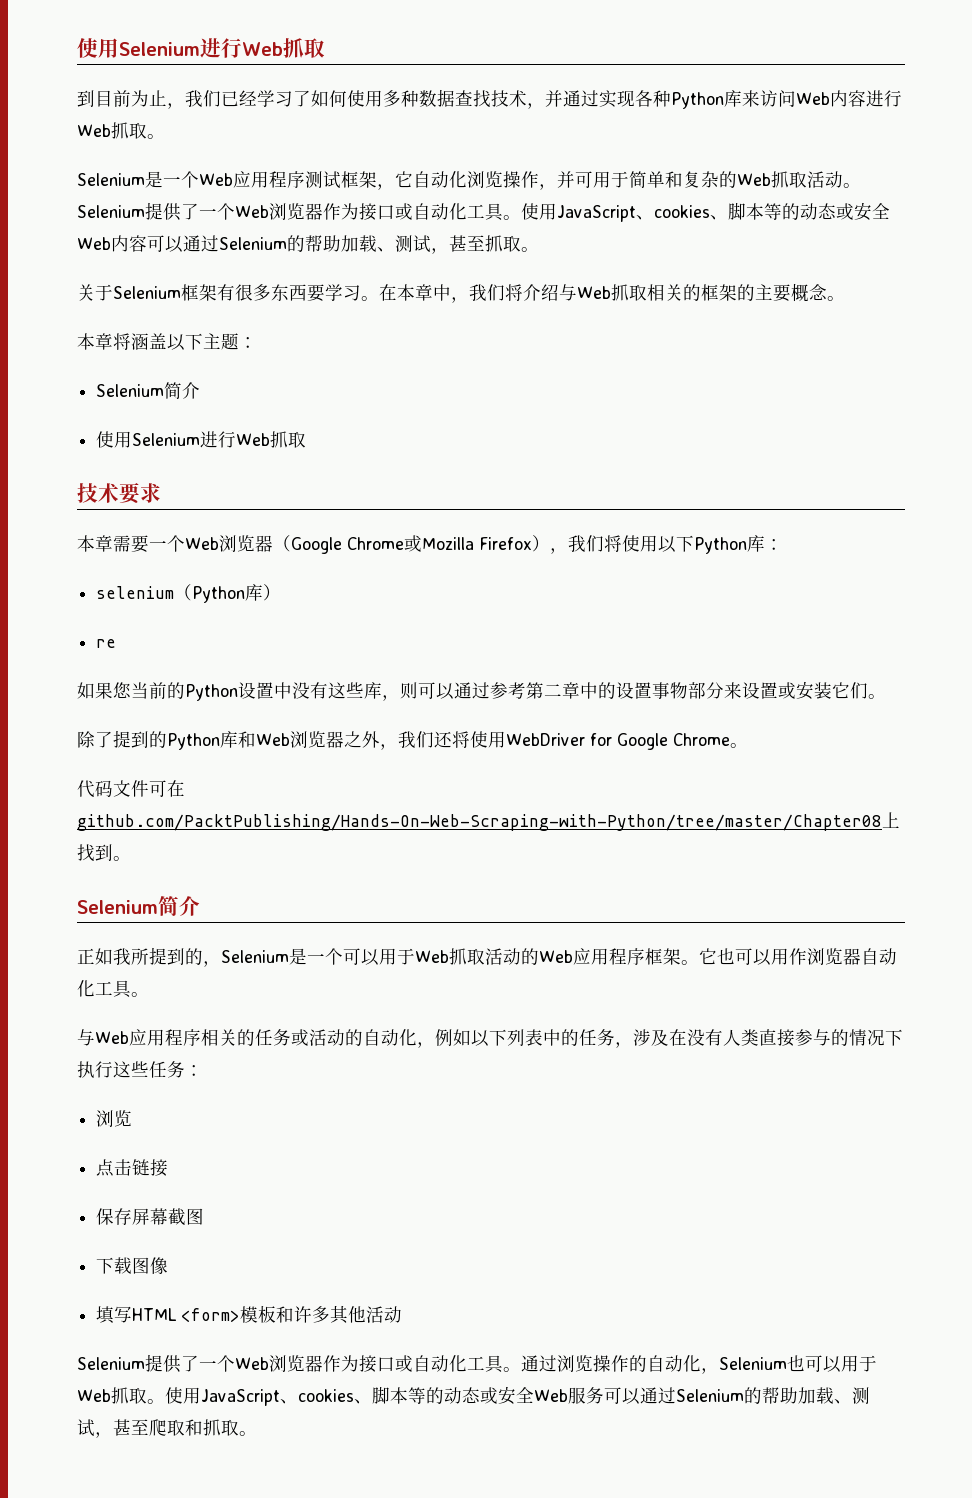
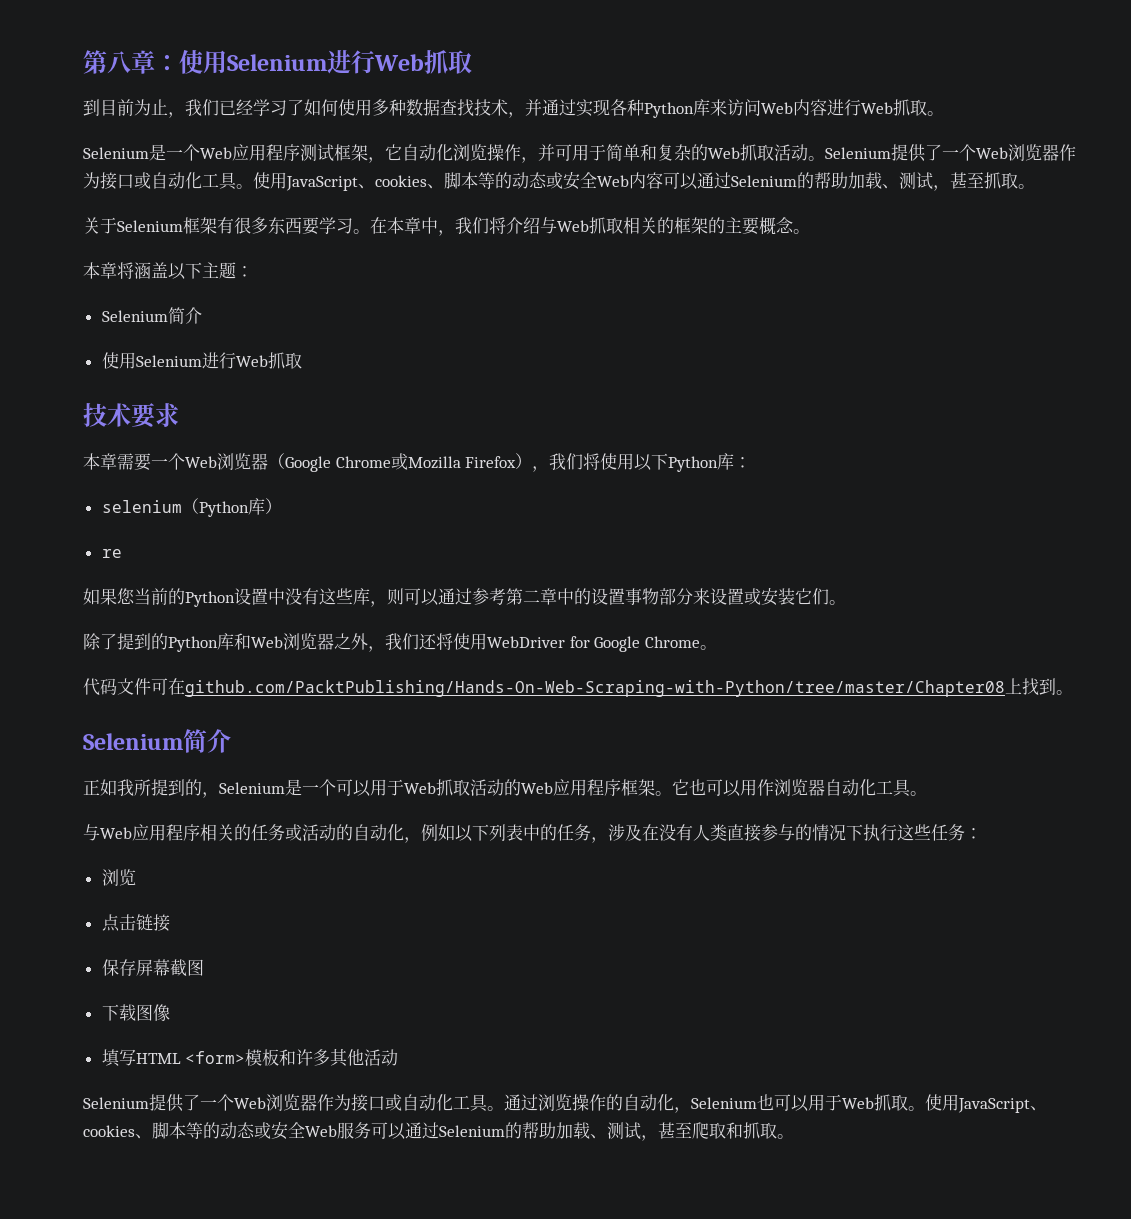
(77, 48) none -> [83,50,179,74] 第八章：

